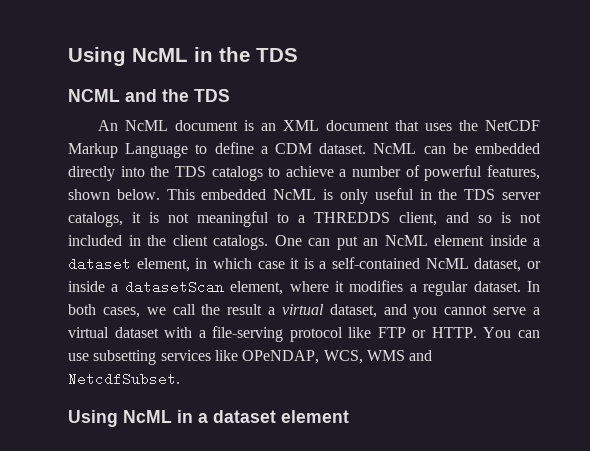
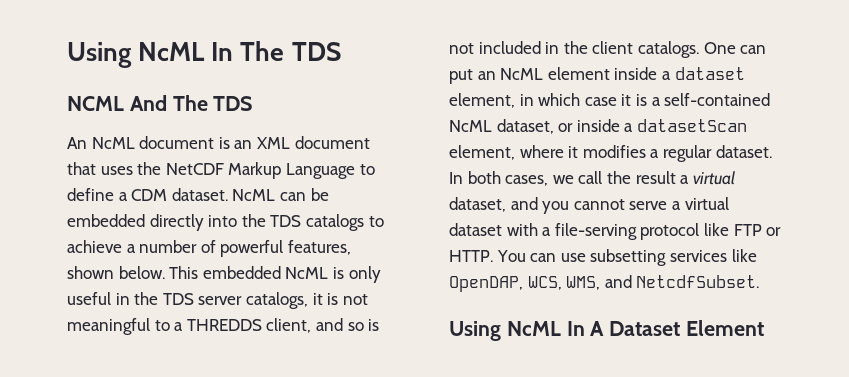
[68,47,250,66] Using NcML in the -> [67,41,285,68] Using NcML In The
[125,89,189,102] and the -> [129,95,208,111] And The
[242,350,405,364] OPeNDAP, WCS, WMS -> [449,276,601,292] OpenDAP, WCS, WMS,
[177,410,349,423] in a dataset element -> [566,320,765,336] In A Dataset Element

